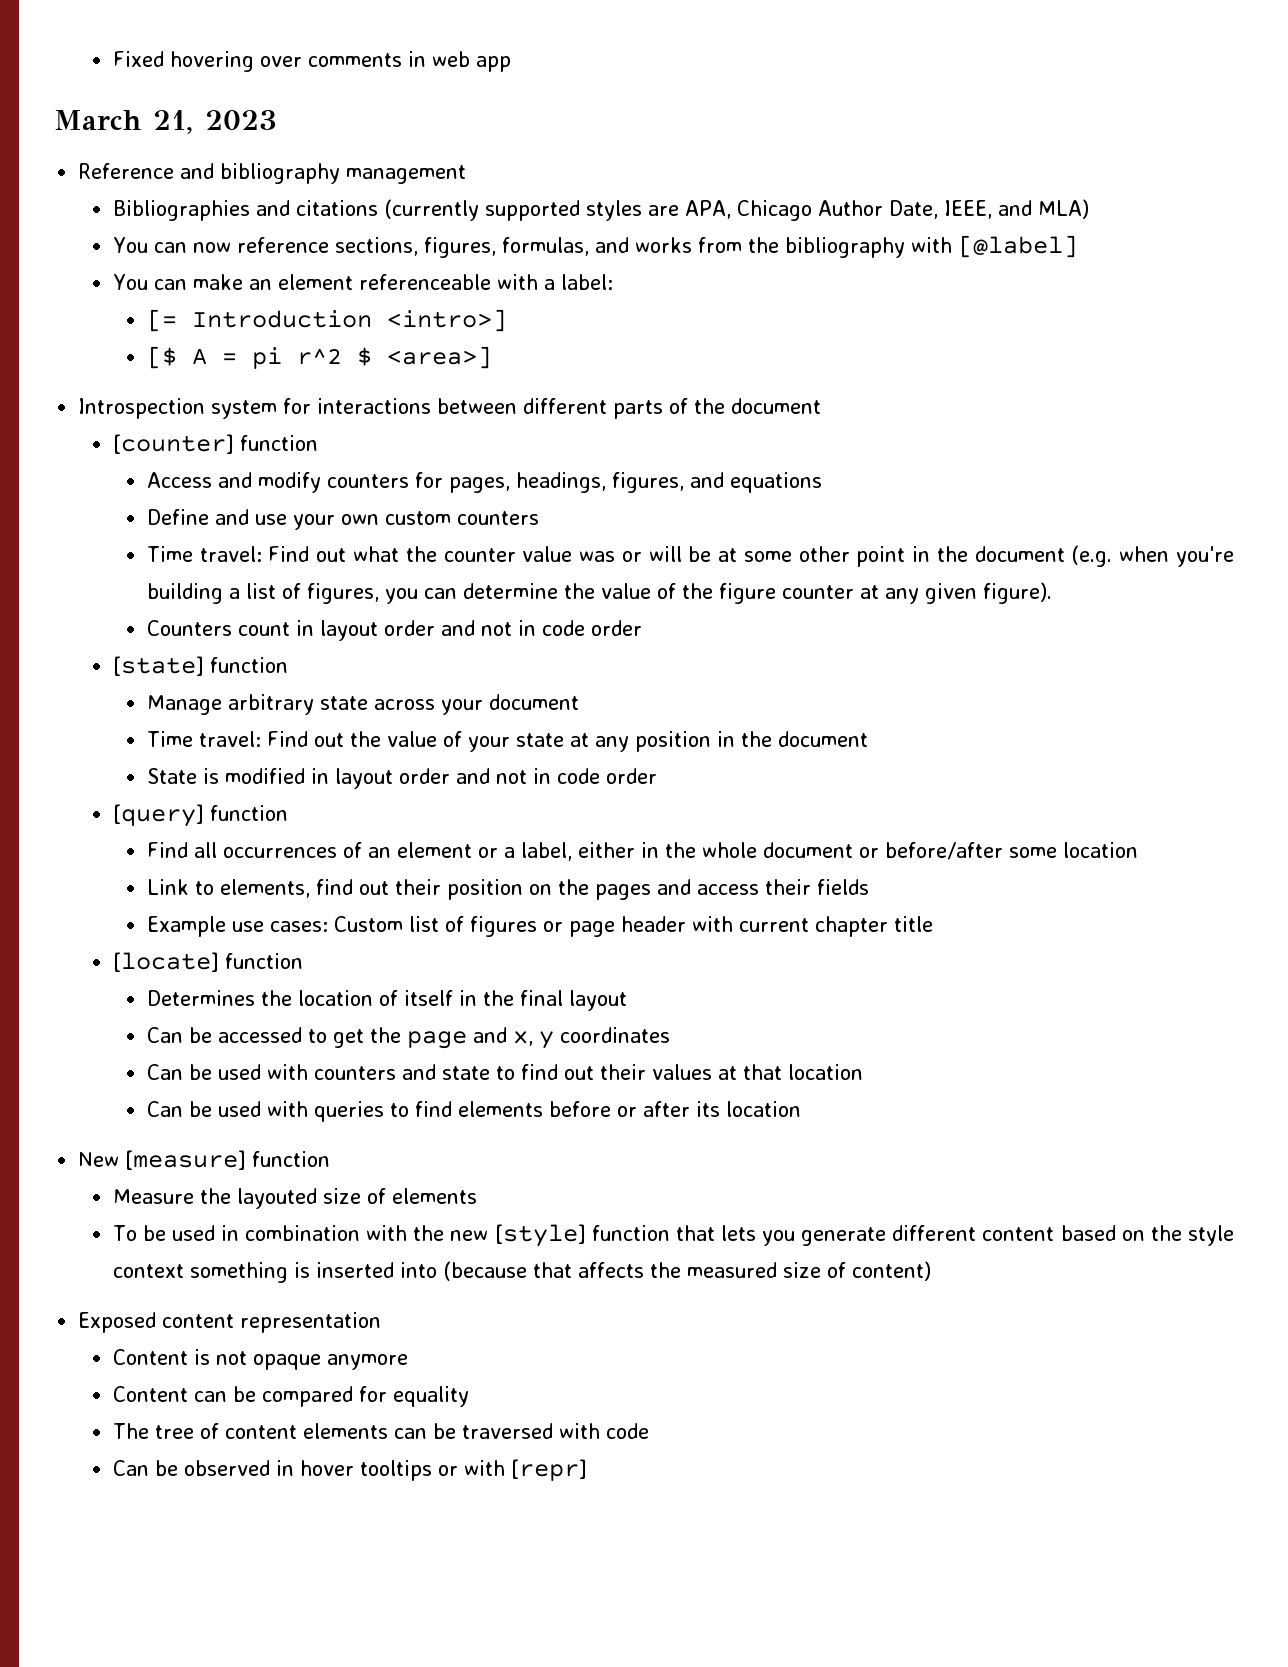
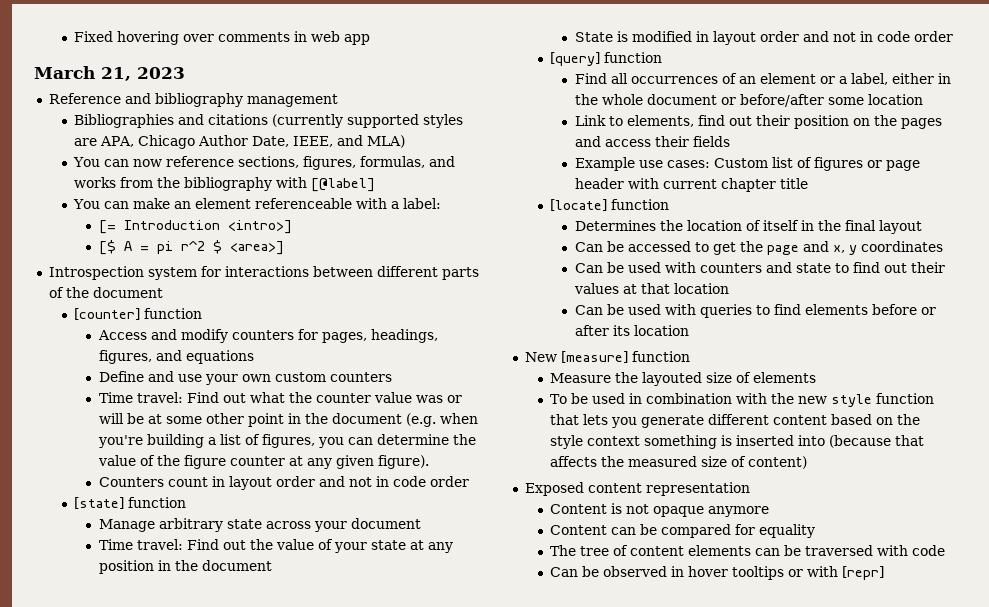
[494,1224,586,1247] [style] -> [830,394,872,407] style

